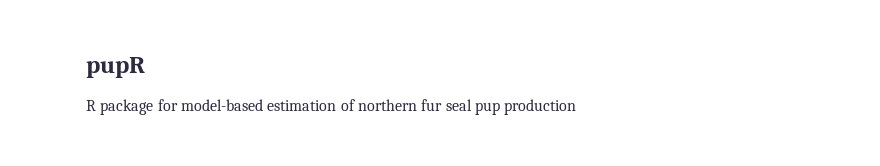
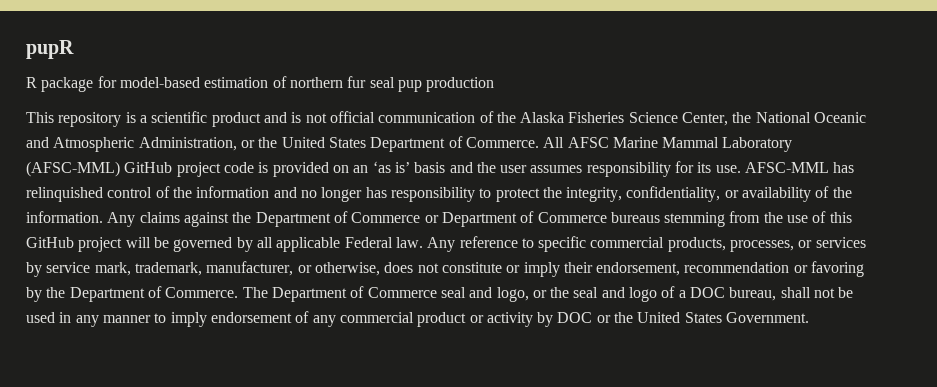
(577, 107) none -> [26,111,867,127] [26,136,793,152] [26,161,855,177] [26,186,852,202] [26,211,852,227] [26,236,866,252] [26,261,865,277] [26,286,854,302] [26,311,810,327] // This repository is a scientific product and is not official communication of the Alaska Fisheries Science Center, the National Oceanic and Atmospheric Administration, or the United States Department of Commerce. All AFSC Marine Mammal Laboratory (AFSC-MML) GitHub project code is provided on an ‘as is’ basis and the user assumes responsibility for its use. AFSC-MML has relinquished control of the information and no longer has responsibility to protect the integrity, confidentiality, or availability of the information. Any claims against the Department of Commerce or Department of Commerce bureaus stemming from the use of this GitHub project will be governed by all applicable Federal law. Any reference to specific commercial products, processes, or services by service mark, trademark, manufacturer, or otherwise, does not constitute or imply their endorsement, recommendation or favoring by the Department of Commerce. The Department of Commerce seal and logo, or the seal and logo of a DOC bureau, shall not be used in any manner to imply endorsement of any commercial product or activity by DOC or the United States Government.

